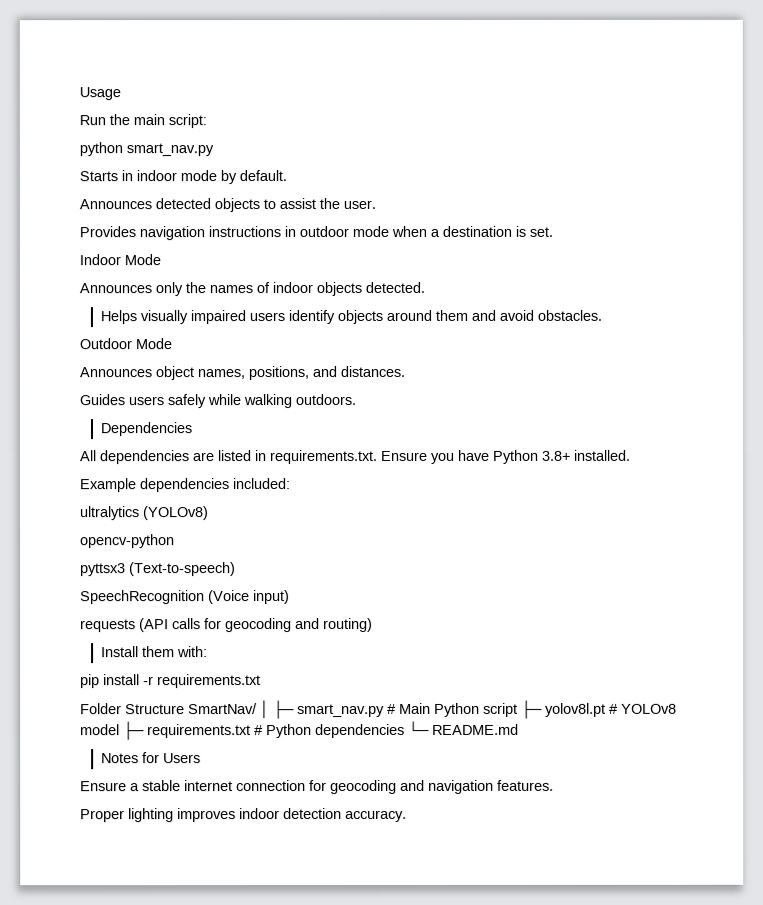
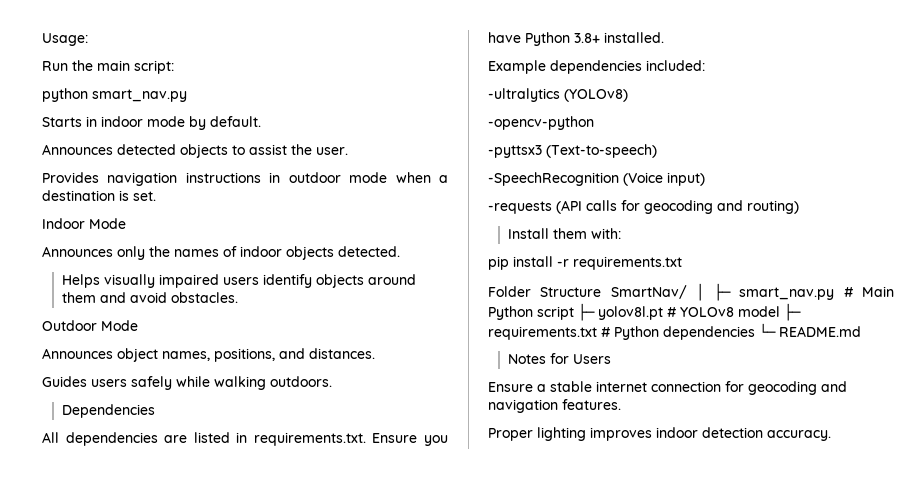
[79,87,121,101] Usage -> [42,33,88,46] Usage:
[80,506,140,521] ultralytics -> [488,88,560,102] -ultralytics
[80,534,175,549] [80,563,126,577] opencv-python // pyttsx3 -> [488,116,594,130] [488,145,542,158] -opencv-python // -pyttsx3
[80,590,205,605] SpeechRecognition -> [488,172,619,186] -SpeechRecognition
[80,619,136,633] requests -> [488,201,552,214] -requests

